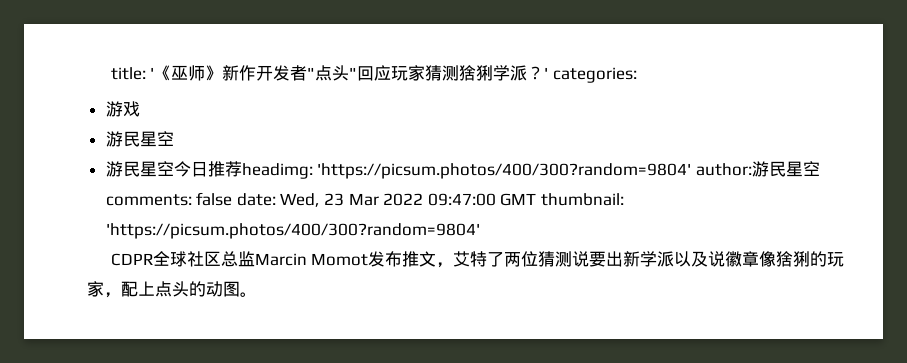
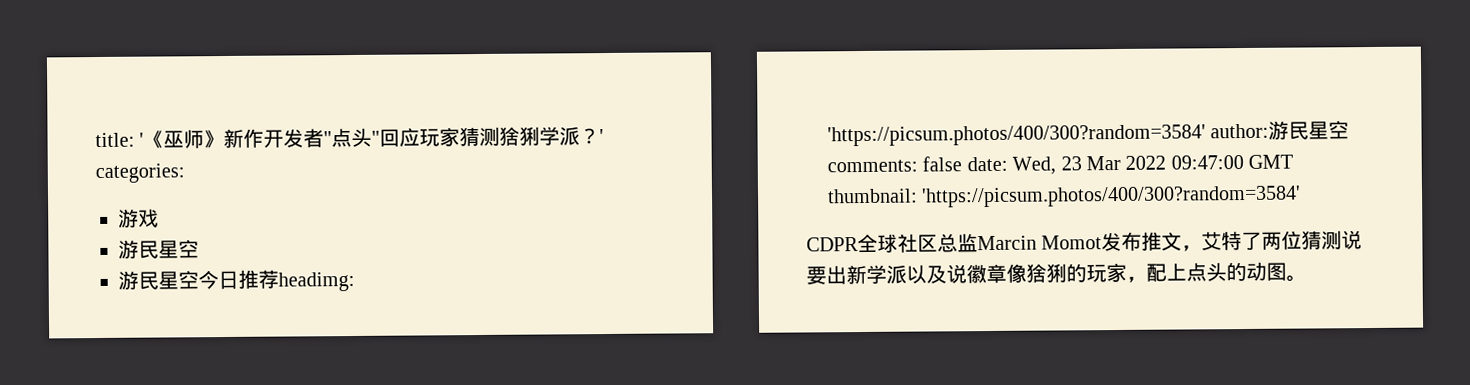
[317,163,692,179] 'https://picsum.photos/400/300?random=9804' -> [827,124,1206,147] 'https://picsum.photos/400/300?random=3584'
[105,223,480,239] 'https://picsum.photos/400/300?random=9804' -> [921,185,1302,208] 'https://picsum.photos/400/300?random=3584'

